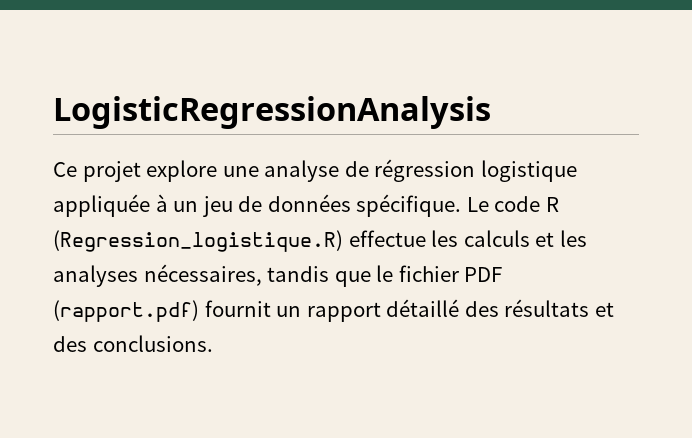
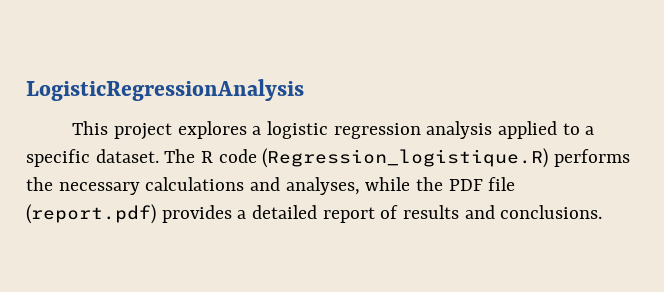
[53,159,577,182] [53,194,559,217] [53,230,587,252] [53,264,503,287] [53,299,614,322] [53,336,87,352] Ce projet explore une analyse de régression logistique appliquée à un jeu de données spécifique. Le code R (Regression_logistique.R) effectue les calculs et les analyses nécessaires, tandis que le fichier PDF (rapport.pdf) fournit un rapport détaillé des résultats et des -> [72,121,595,140] [26,148,631,168] [26,177,516,195] [26,204,495,224] This project explores a logistic regression analysis applied to a specific dataset. The R code (Regression_logistique.R) performs the necessary calculations and analyses, while the PDF file (report.pdf) provides a detailed report of results and

